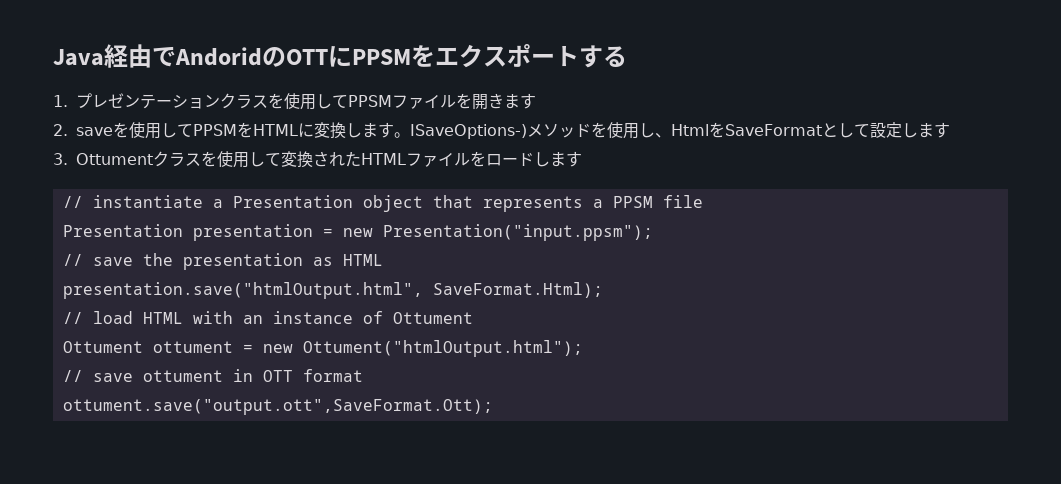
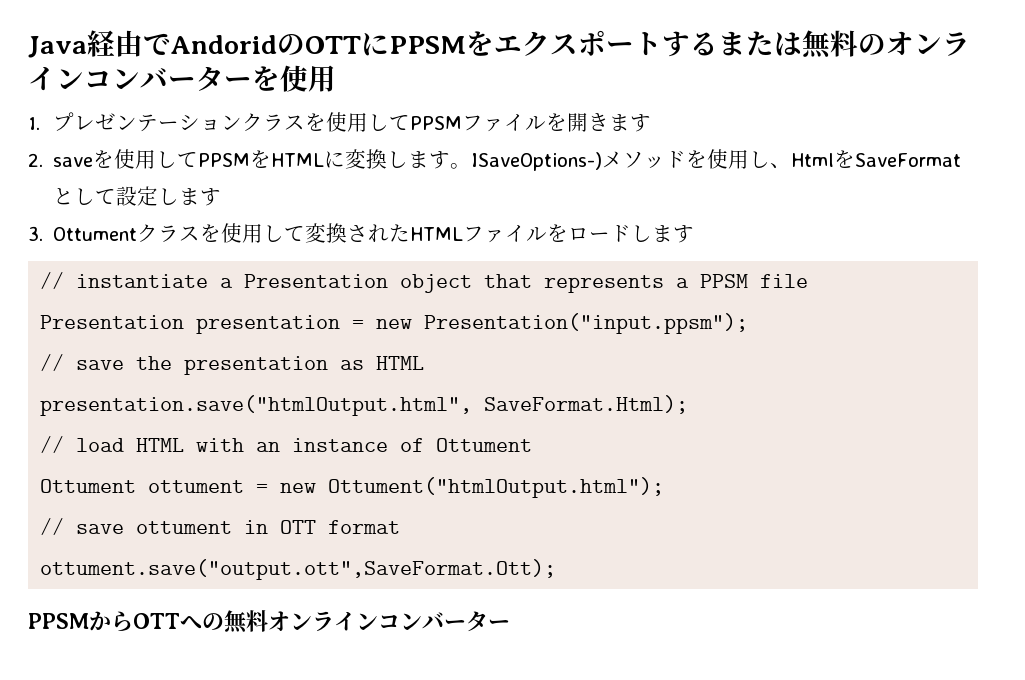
(627, 56) none -> [718,30,970,59] [28,65,336,92] または無料のオンラインコンバーターを使用
(493, 407) none -> [28,610,510,634] // PPSMからOTTへの無料オンラインコンバーター

